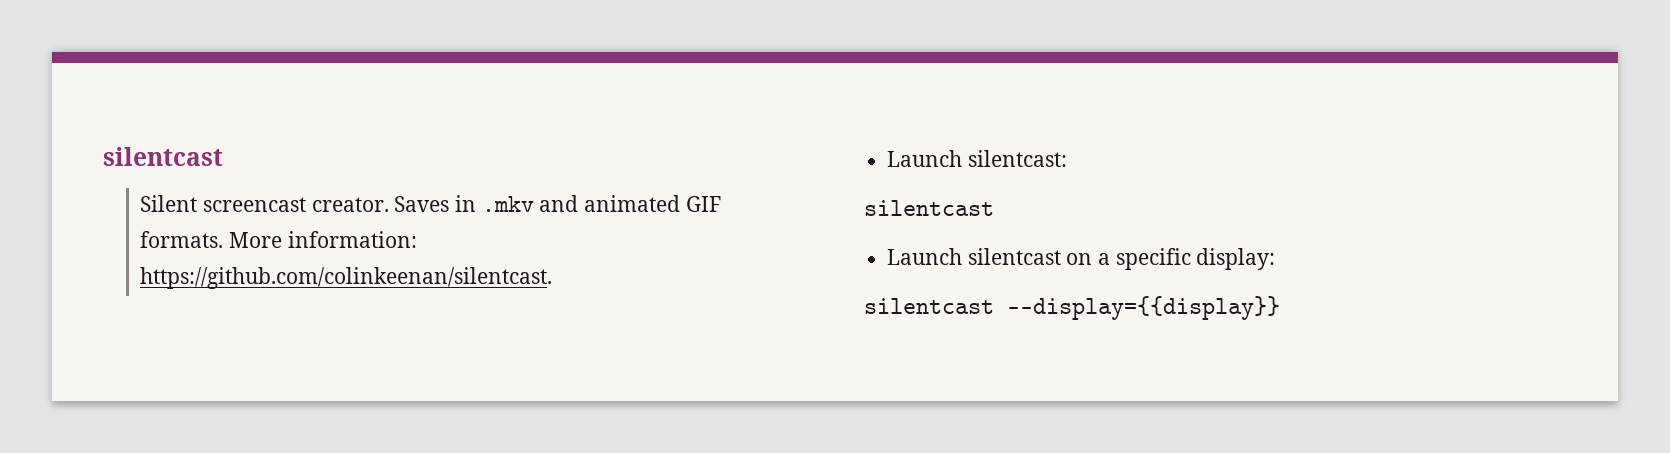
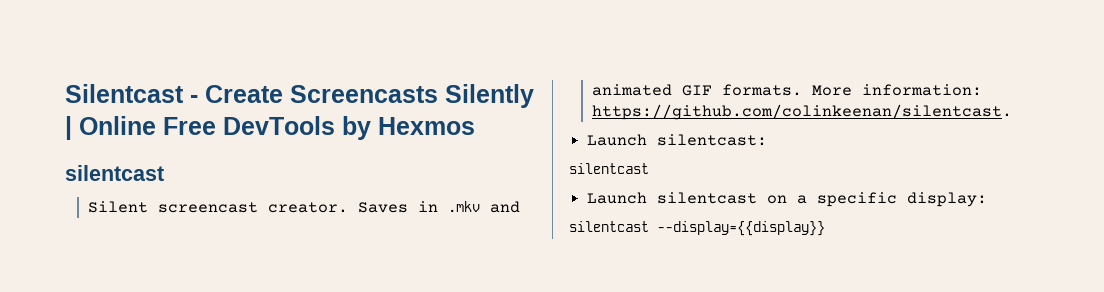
(103, 156) none -> [65,84,534,108] [65,116,475,140] Silentcast - Create Screencasts Silently | Online Free DevTools by Hexmos //

